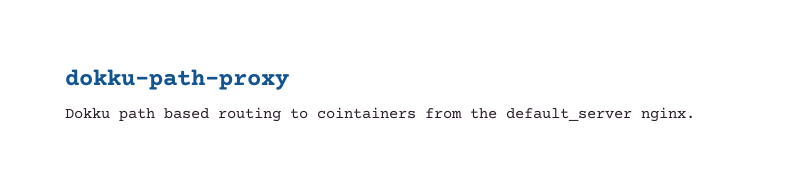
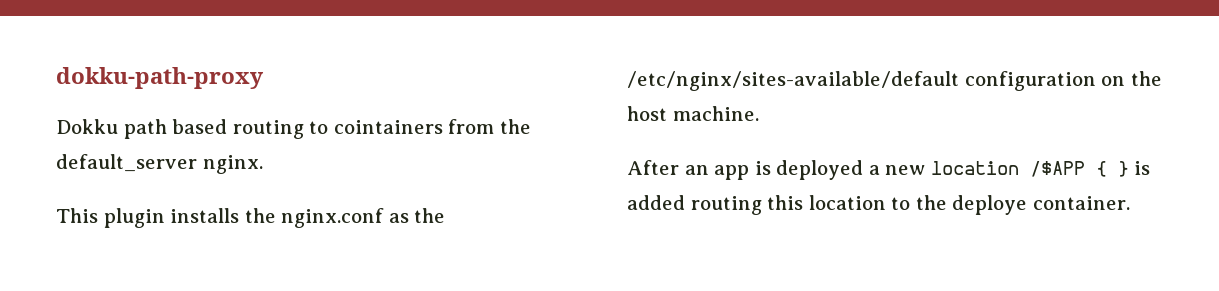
(695, 114) none -> [56,208,446,228] [627,71,1162,91] [627,106,759,121] [627,160,1151,180] [627,195,1130,215] // This plugin installs the nginx.conf as the /etc/nginx/sites-available/default configuration on the host machine. // After an app is deployed a new location /$APP { } is added routing this location to the deploye container.

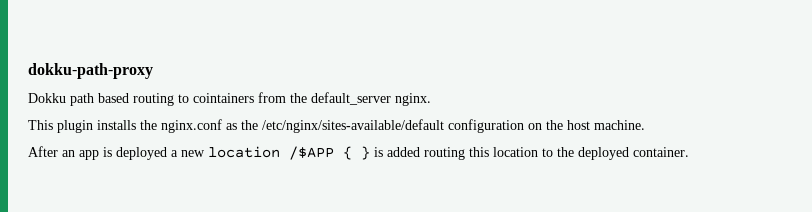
[952,195,1028,215] deploye -> [578,147,629,160] deployed

